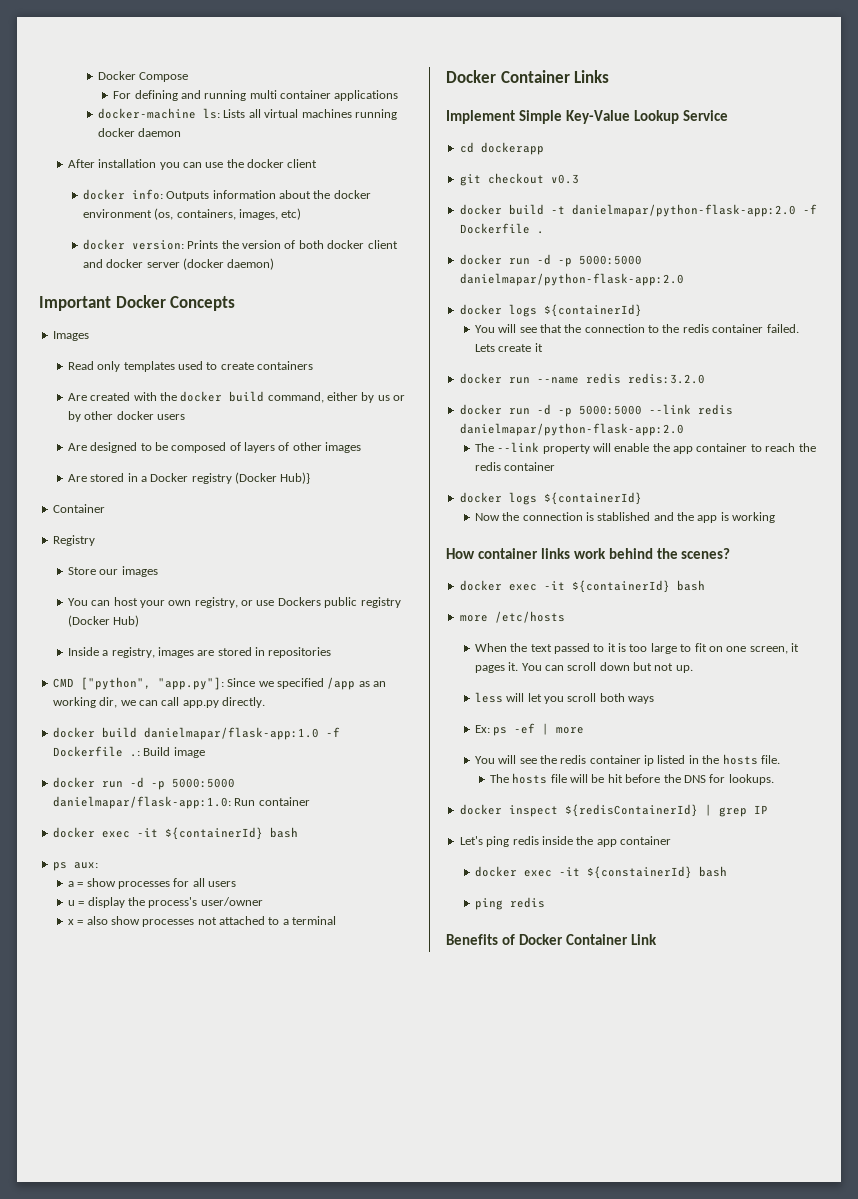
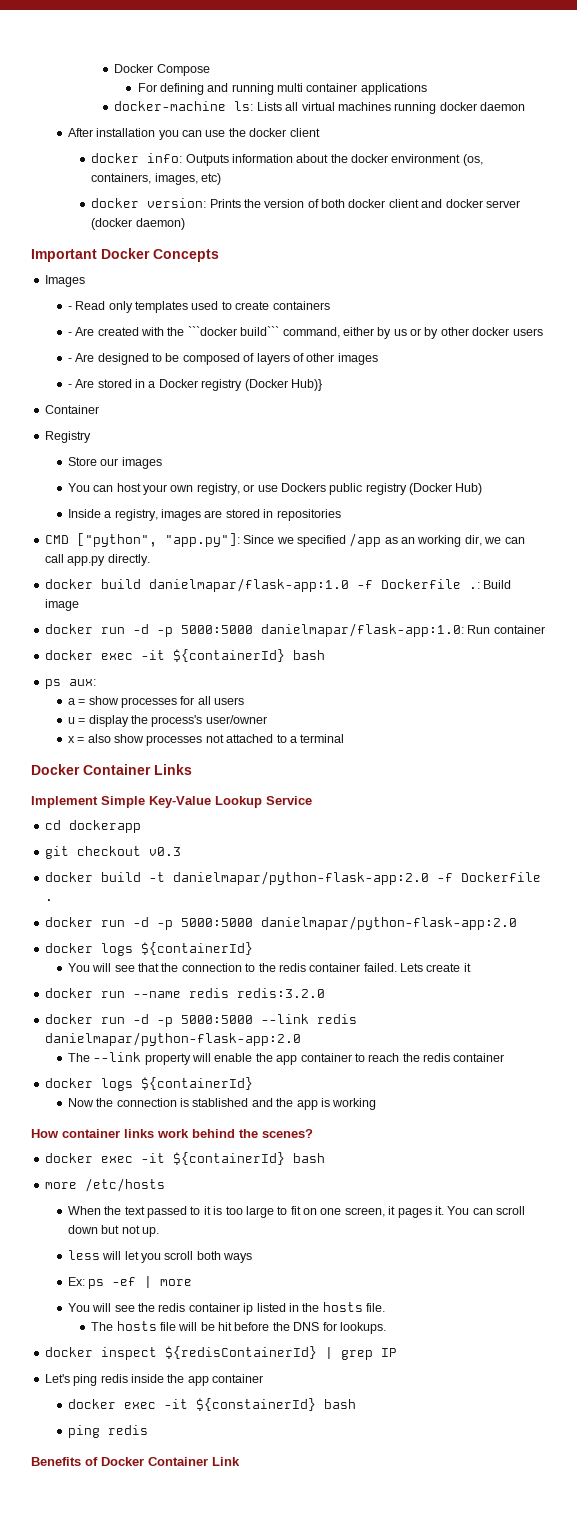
(89, 336) none -> [67,306,72,310] -
(314, 365) none -> [67,332,72,336] -
[180,391,265,402] docker build -> [187,326,280,336] ```docker build```
(185, 417) none -> [67,358,72,362] -
(362, 447) none -> [67,384,72,388] -

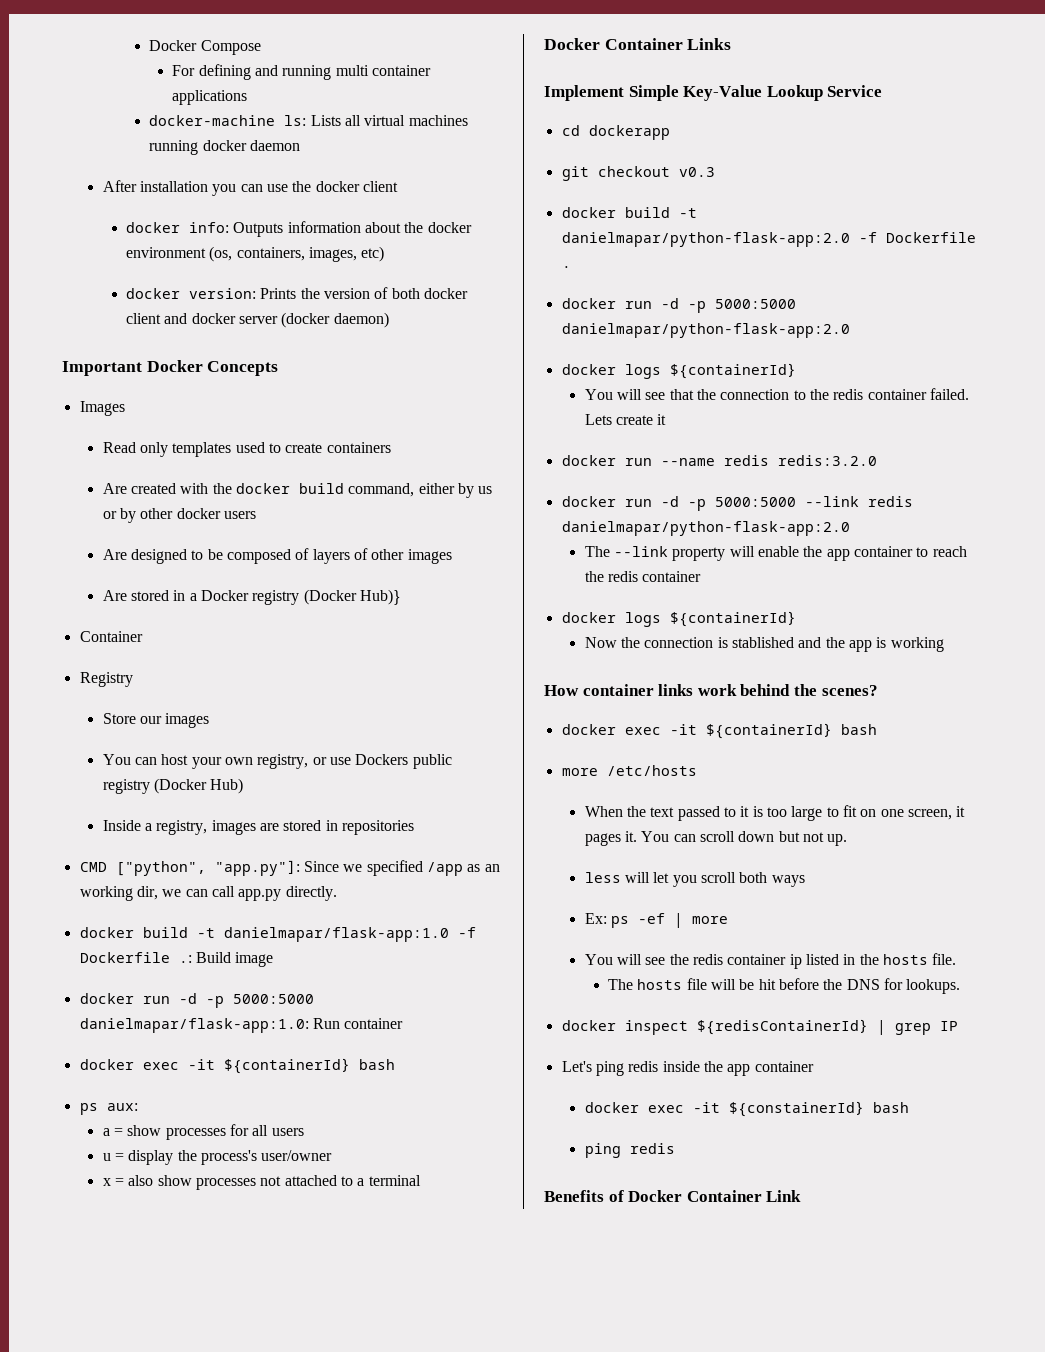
[67,306,72,310] - -> (125, 408) none
[67,332,72,336] - -> (391, 447) none
[187,326,280,336] ```docker build``` -> [236,483,345,494] docker build
[67,358,72,362] - -> (257, 515) none
[67,384,72,388] - -> (452, 556) none
(141, 584) none -> [196,928,215,938] -t

